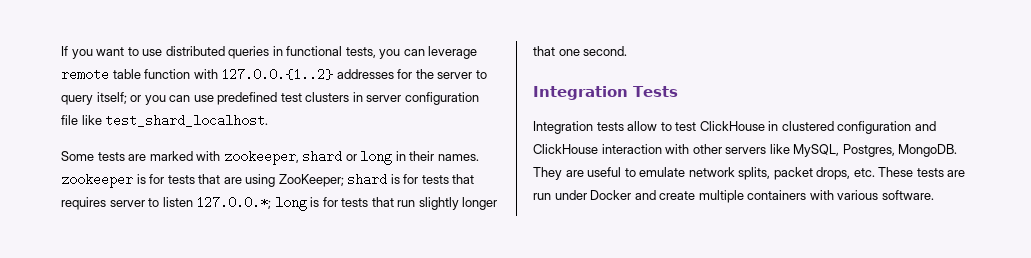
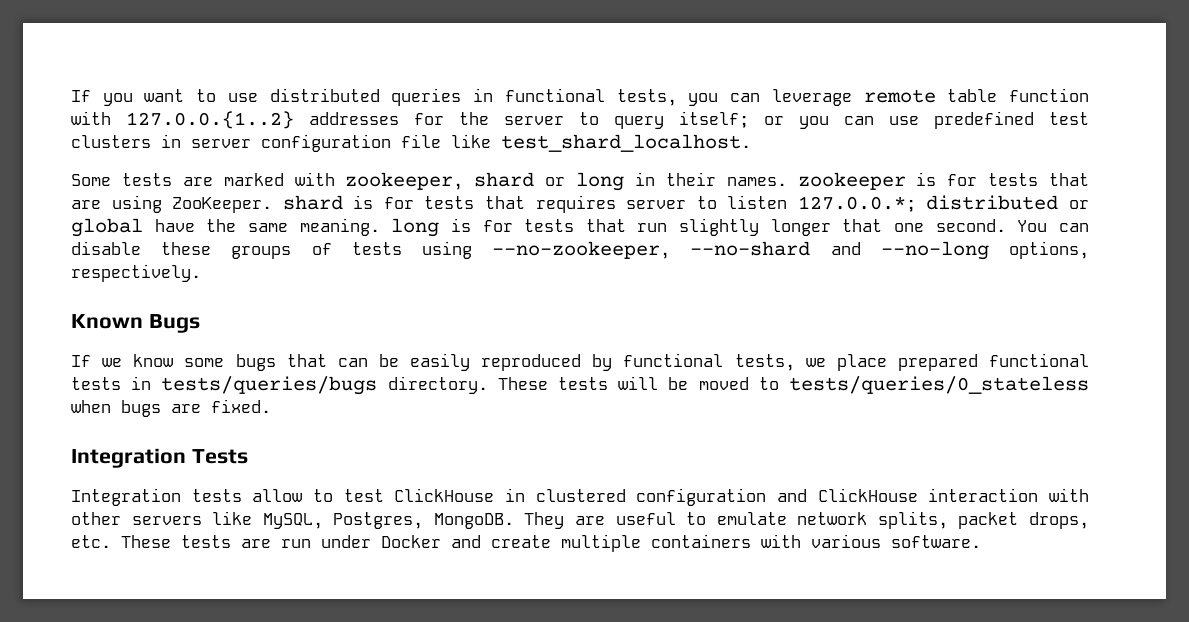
[278,174,344,187] ZooKeeper; -> [172,197,273,213] ZooKeeper.
(272, 202) none -> [926,195,1089,210] [71,218,380,237] distributed or global have the same meaning.
(628, 51) none -> [1017,220,1089,232] [71,241,1089,260] [71,264,201,282] [71,314,200,333] [71,353,1089,371] [71,376,1090,395] [71,399,271,417] You can disable these groups of tests using --no-zookeeper, --no-shard and --no-long options, respectively. // Known Bugs // If we know some bugs that can be easily reproduced by functional tests, we place prepared functional tests in tests/queries/bugs directory. These tests will be moved to tests/queries/0_stateless when bugs are fixed.

